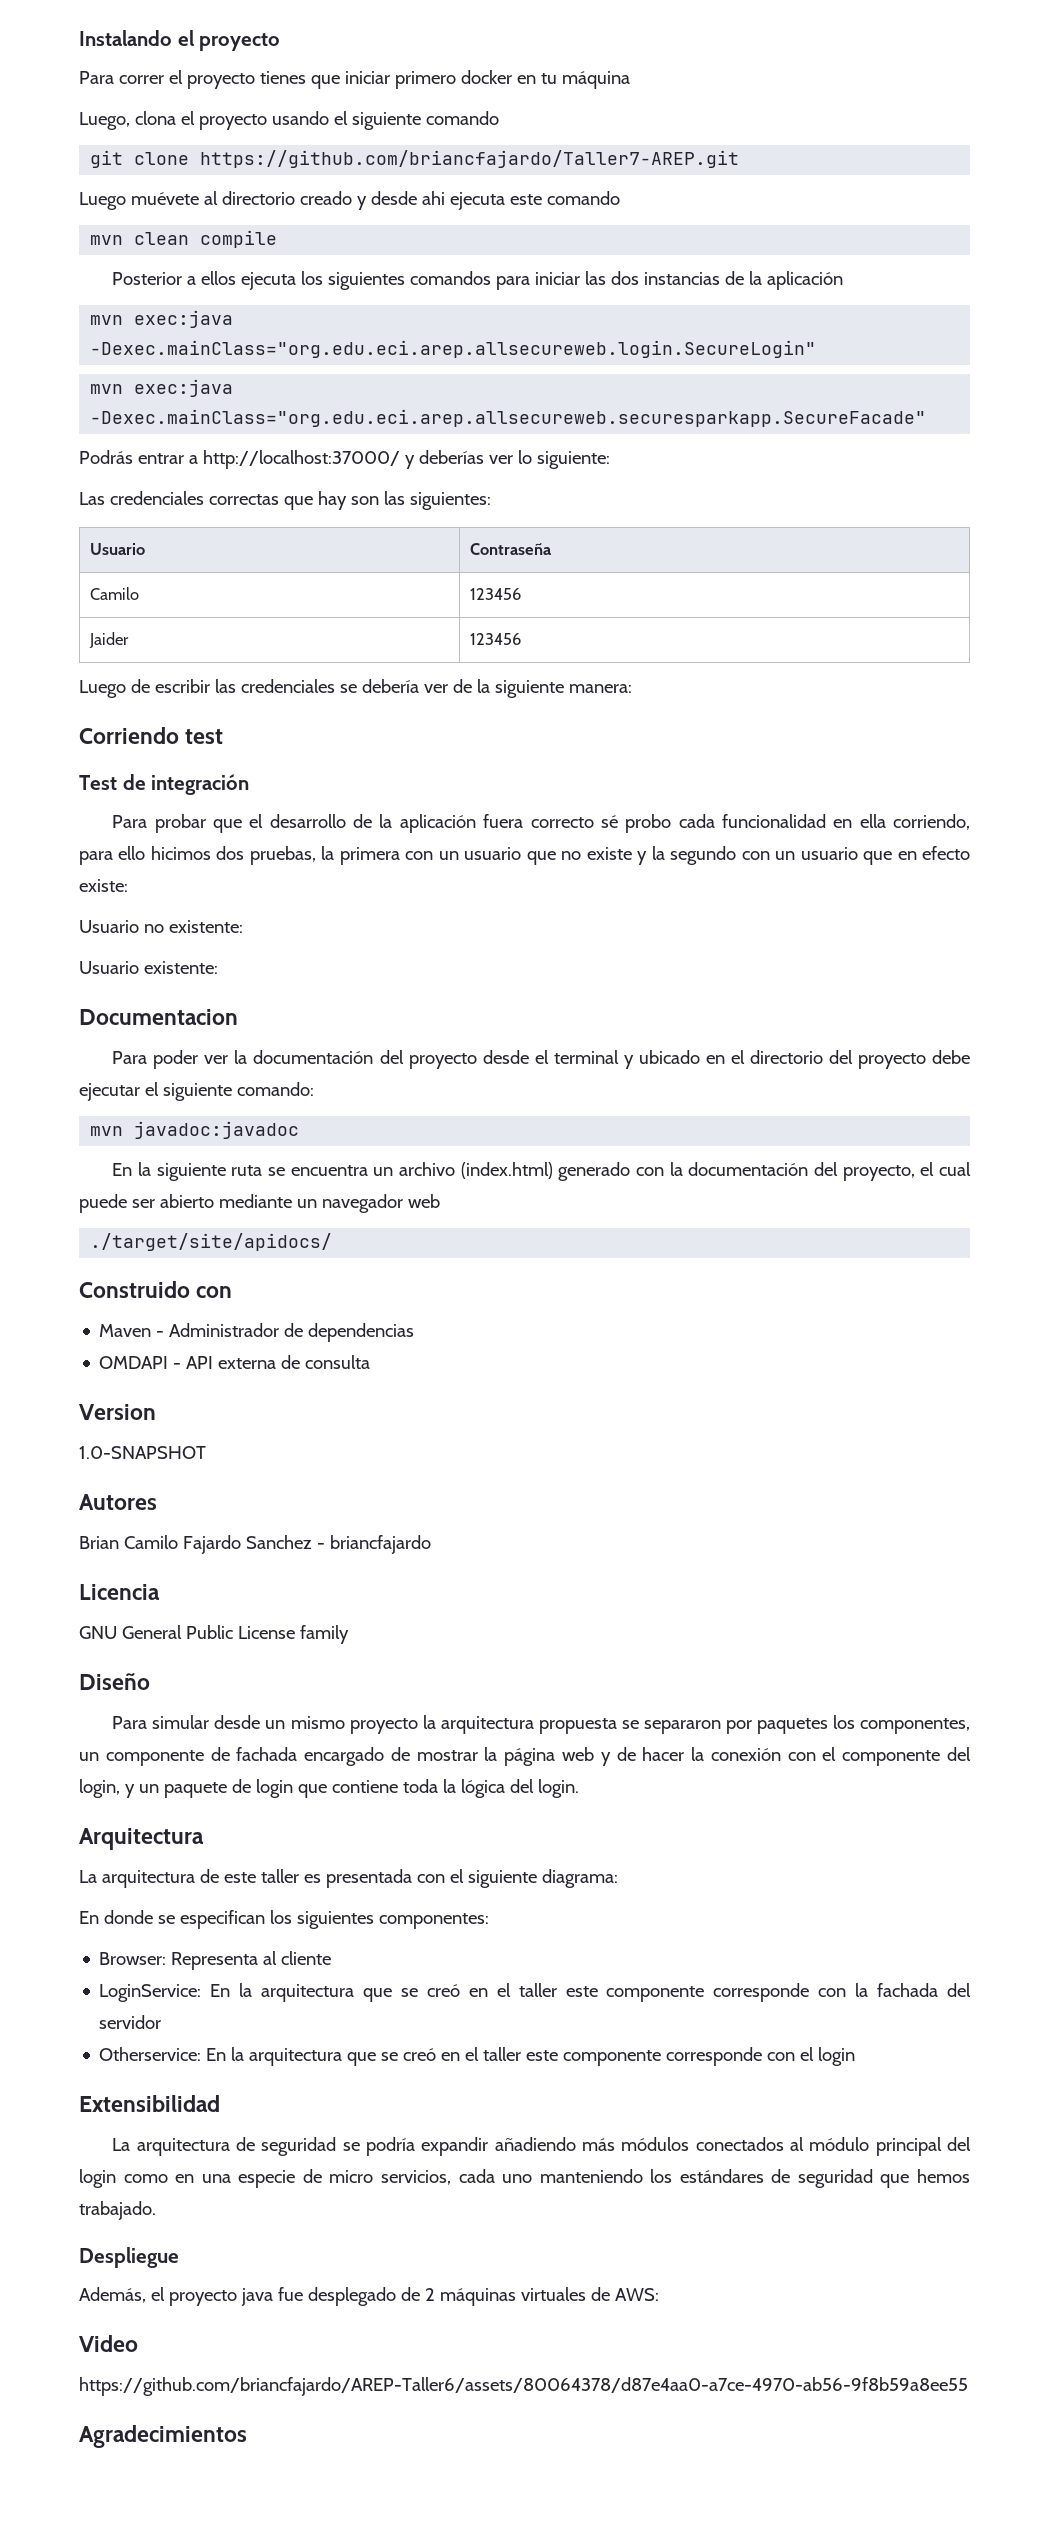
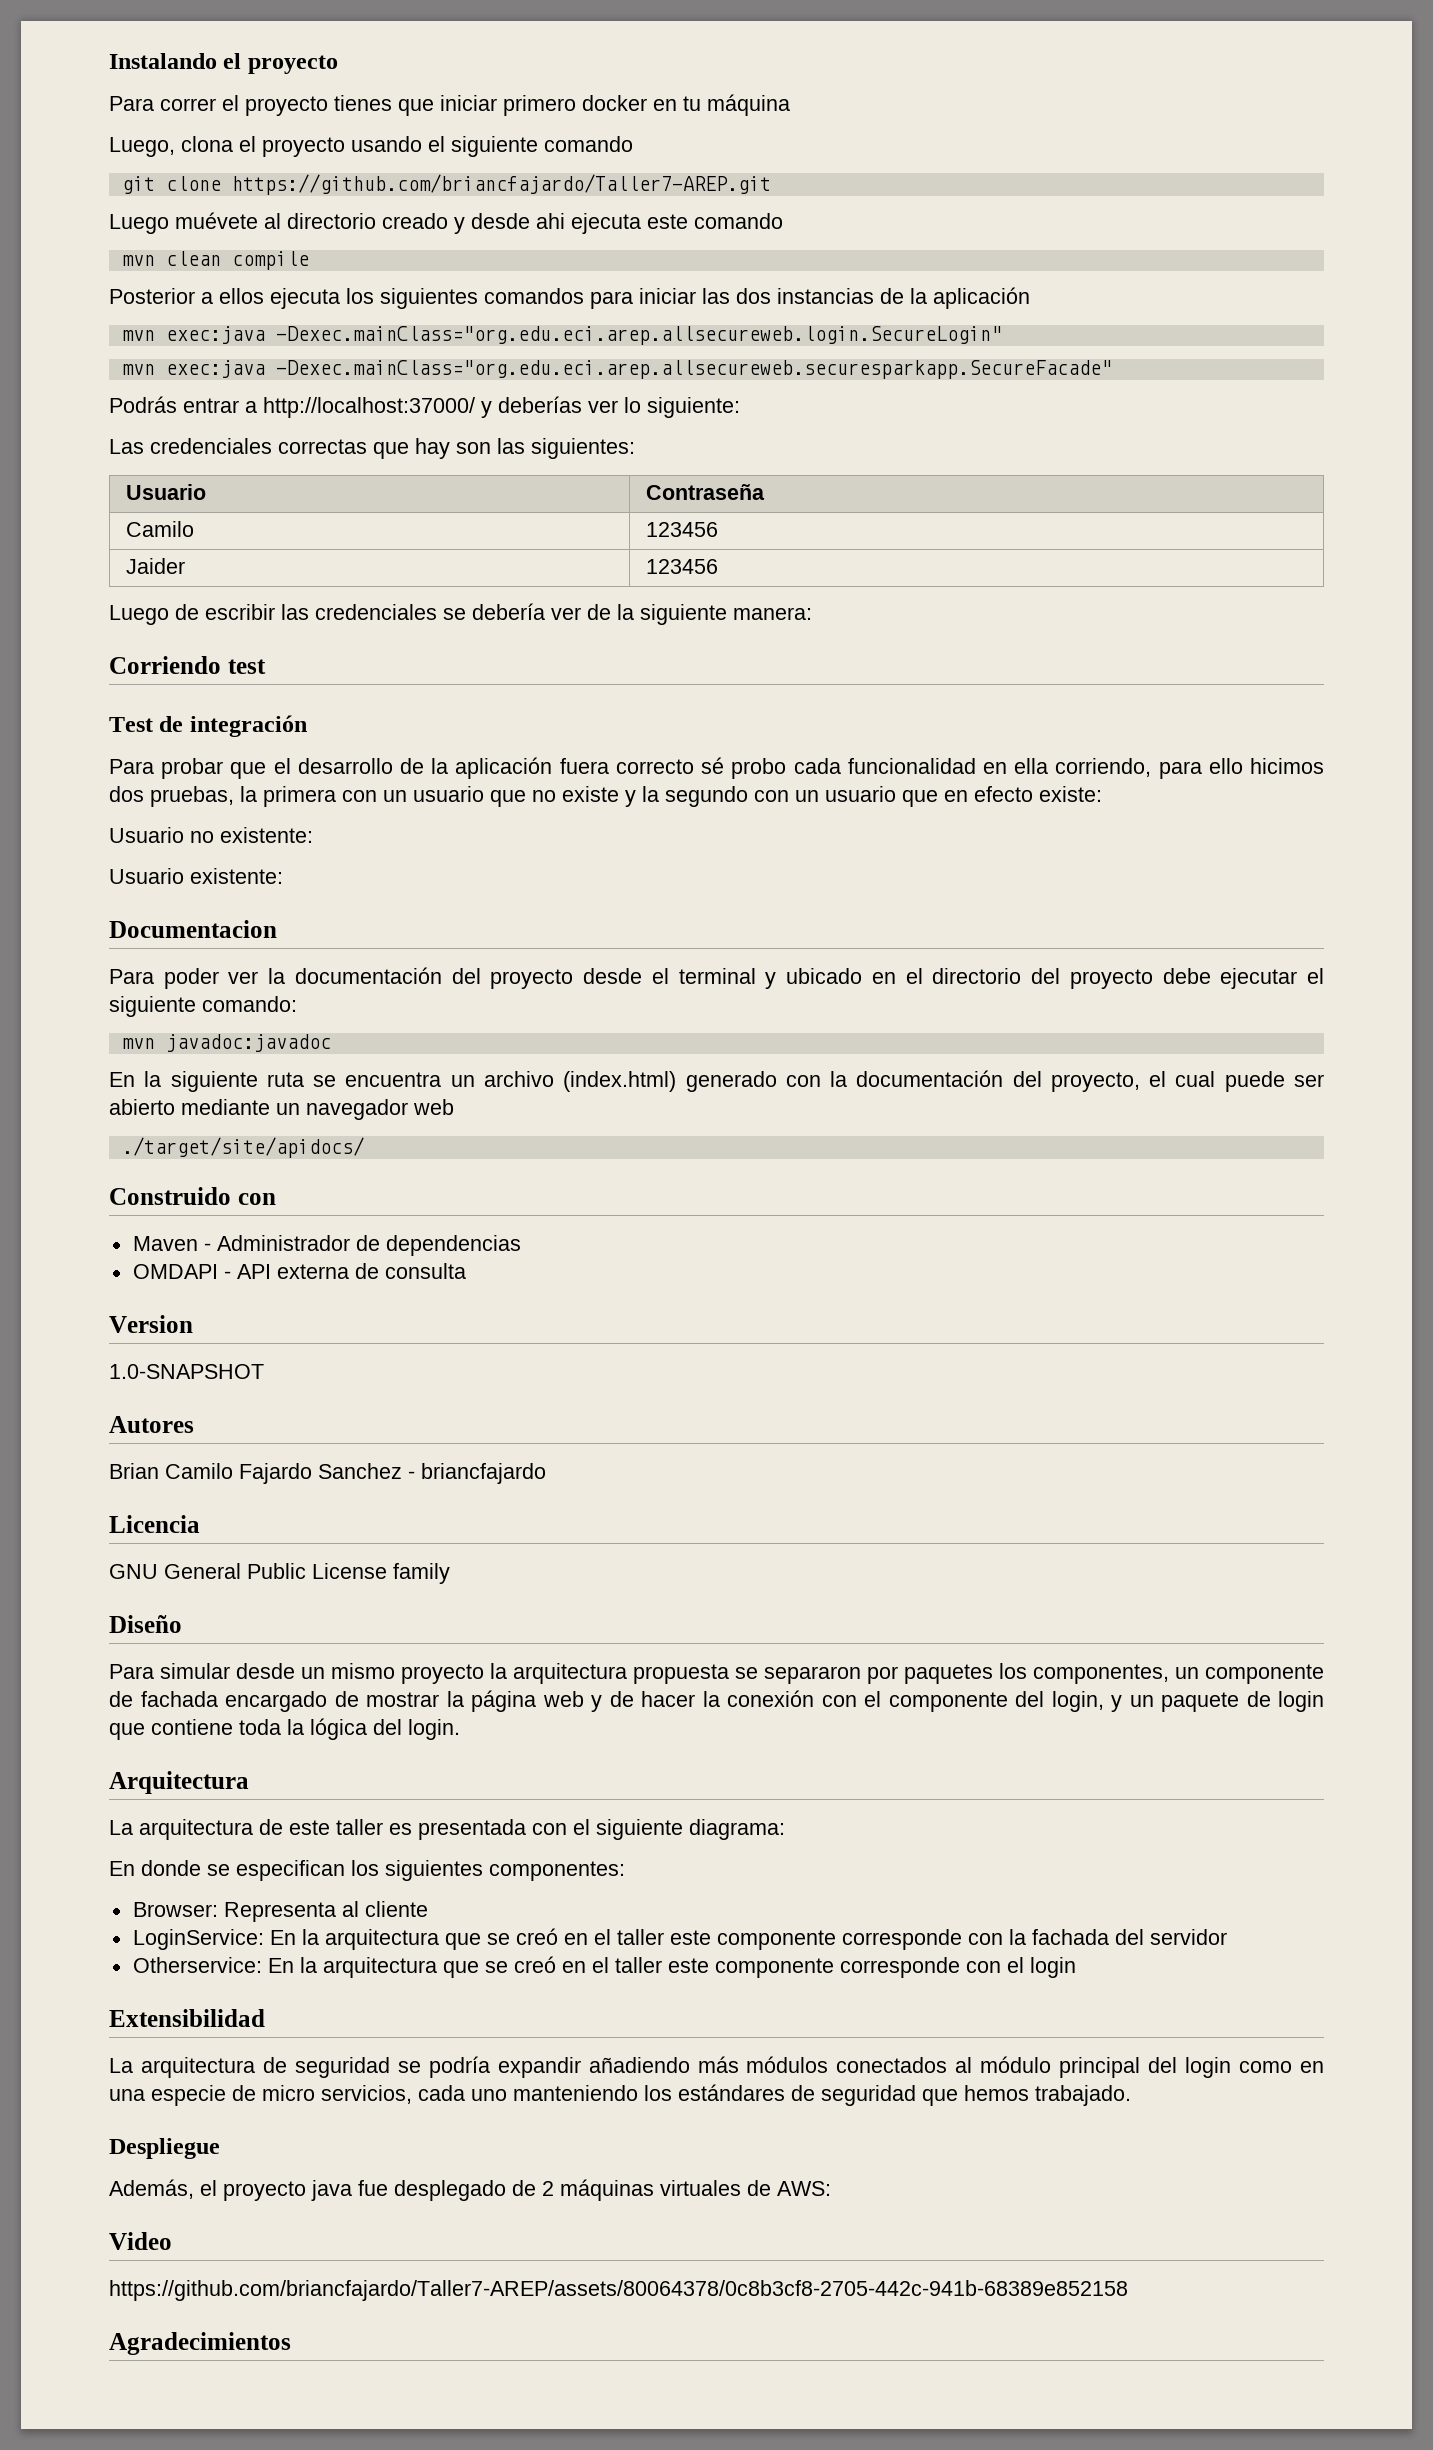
[79,2377,968,2396] https://github.com/briancfajardo/AREP-Taller6/assets/80064378/d87e4aa0-a7ce-4970-ab56-9f8b59a8ee55 -> [109,2280,1128,2301] https://github.com/briancfajardo/Taller7-AREP/assets/80064378/0c8b3cf8-2705-442c-941b-68389e852158

